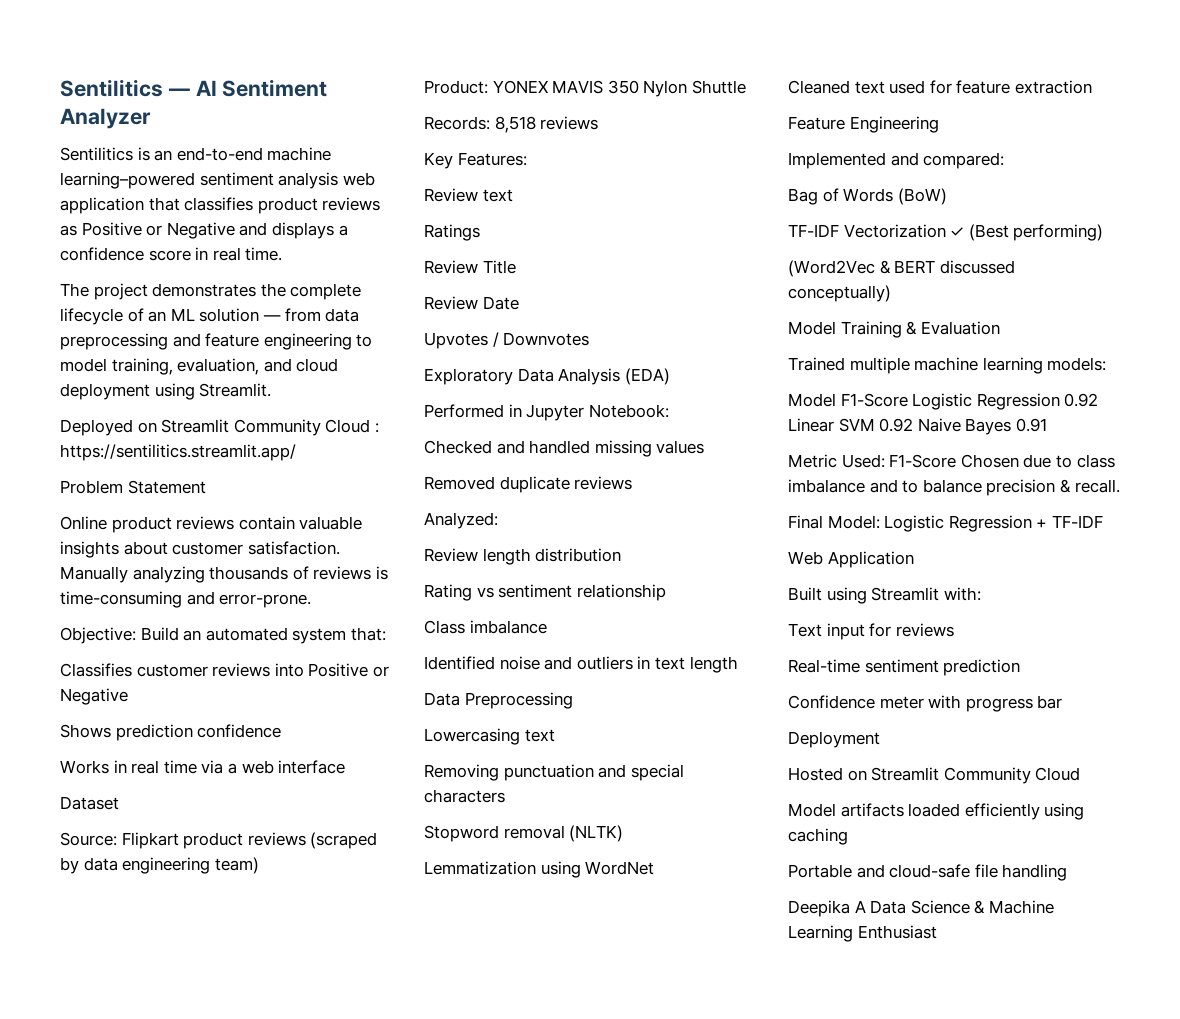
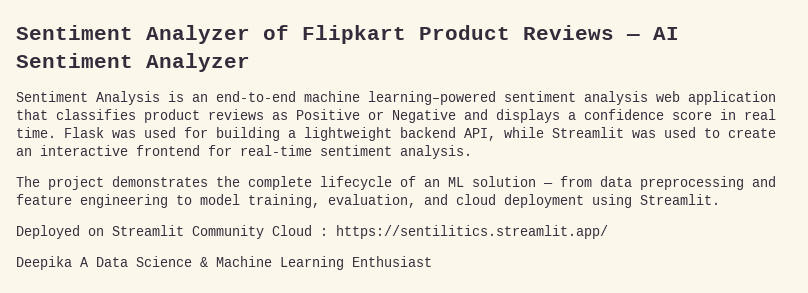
[60,79,163,97] Sentilitics -> [16,25,614,44] Sentiment Analyzer of Flipkart Product Reviews
[60,147,133,161] Sentilitics -> [16,91,160,105] Sentiment Analysis
(283, 254) none -> [64,127,776,141] [16,145,472,159] Flask was used for building a lightweight backend API, while Streamlit was used to create an interactive frontend for real-time sentiment analysis.
[60,480,206,494] [60,516,363,533] [60,541,340,558] [60,566,388,583] [60,591,312,608] [60,627,386,644] [60,663,389,677] [60,688,128,705] [60,724,282,741] [60,760,346,774] [60,796,119,810] [60,832,378,849] [60,857,259,874] [424,80,746,97] [424,116,599,133] [424,152,527,169] [424,188,513,202] [424,224,480,241] [424,260,516,274] [424,296,519,310] [424,332,590,349] [424,368,670,385] [424,404,669,421] [424,440,705,457] [424,476,633,493] [424,512,498,529] [424,548,622,565] [424,584,666,601] [424,620,547,634] [424,656,738,673] [424,692,573,709] [424,728,555,745] [424,764,684,781] [424,789,505,803] [424,825,624,842] [424,861,655,878] [788,80,1092,94] [788,116,939,133] [788,152,1005,169] [788,188,947,205] [788,224,1104,241] [788,260,1015,277] [788,285,891,302] [788,321,1000,338] [788,357,1107,374] [788,393,1099,410] [788,418,1047,435] [788,454,1115,468] [788,479,1120,496] [788,515,1103,532] [788,551,914,568] [788,587,981,604] [788,623,954,640] [788,659,1021,676] [788,695,1063,712] [788,731,880,748] [788,767,1081,784] [788,803,1085,820] [788,828,848,845] [788,864,1068,881] // Problem Statement // Online product reviews contain valuable insights about customer satisfaction. Manually analyzing thousands of reviews is time-consuming and error-prone. // Objective: Build an automated system that: // Classifies customer reviews into Positive or Negative // Shows prediction confidence // Works in real time via a web interface // Dataset // Source: Flipkart product reviews (scraped by data engineering team) // Product: YONEX MAVIS 350 Nylon Shuttle // Records: 8,518 reviews // Key Features: // Review text // Ratings // Review Title // Review Date // Upvotes / Downvotes // Exploratory Data Analysis (EDA) // Performed in Jupyter Notebook: // Checked and handled missing values // Removed duplicate reviews // Analyzed: // Review length distribution // Rating vs sentiment relationship // Class imbalance // Identified noise and outliers in text length // Data Preprocessing // Lowercasing text // Removing punctuation and special characters // Stopword removal (NLTK) // Lemmatization using WordNet // Cleaned text used for feature extraction // Feature Engineering // Implemented and compared: // Bag of Words (BoW) // TF-IDF Vectorization ✓ (Best performing) // (Word2Vec & BERT discussed conceptually) // Model Training & Evaluation // Trained multiple machine learning models: // Model F1-Score Logistic Regression 0.92 Linear SVM 0.92 Naive Bayes 0.91 // Metric Used: F1-Score Chosen due to class imbalance and to balance precision & recall. // Final Model: Logistic Regression + TF-IDF // Web Application // Built using Streamlit with: // Text input for reviews // Real-time sentiment prediction // Confidence meter with progress bar // Deployment // Hosted on Streamlit Community Cloud // Model artifacts loaded efficiently using caching // Portable and cloud-safe file handling -> (608, 232) none

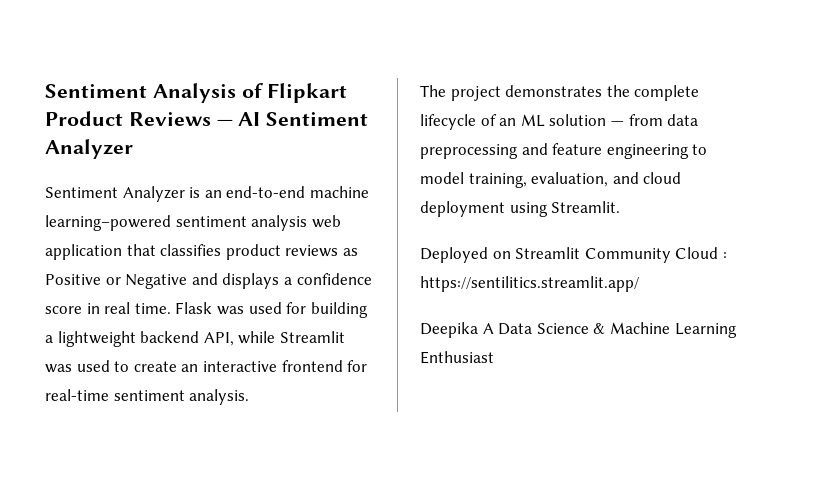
[16,25,250,44] Sentiment Analyzer -> [45,83,236,103] Sentiment Analysis
[96,91,160,105] Analysis -> [122,186,185,202] Analyzer

